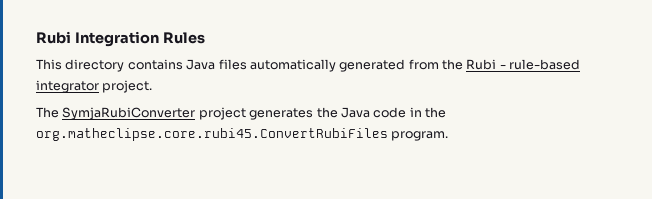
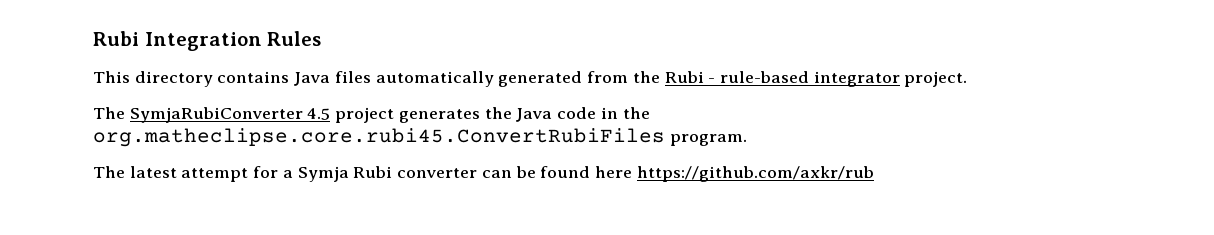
(196, 113) none -> [307,108,331,120] 4.5
(449, 136) none -> [93,166,874,182] // The latest attempt for a Symja Rubi converter can be found here https://github.com/axkr/rub

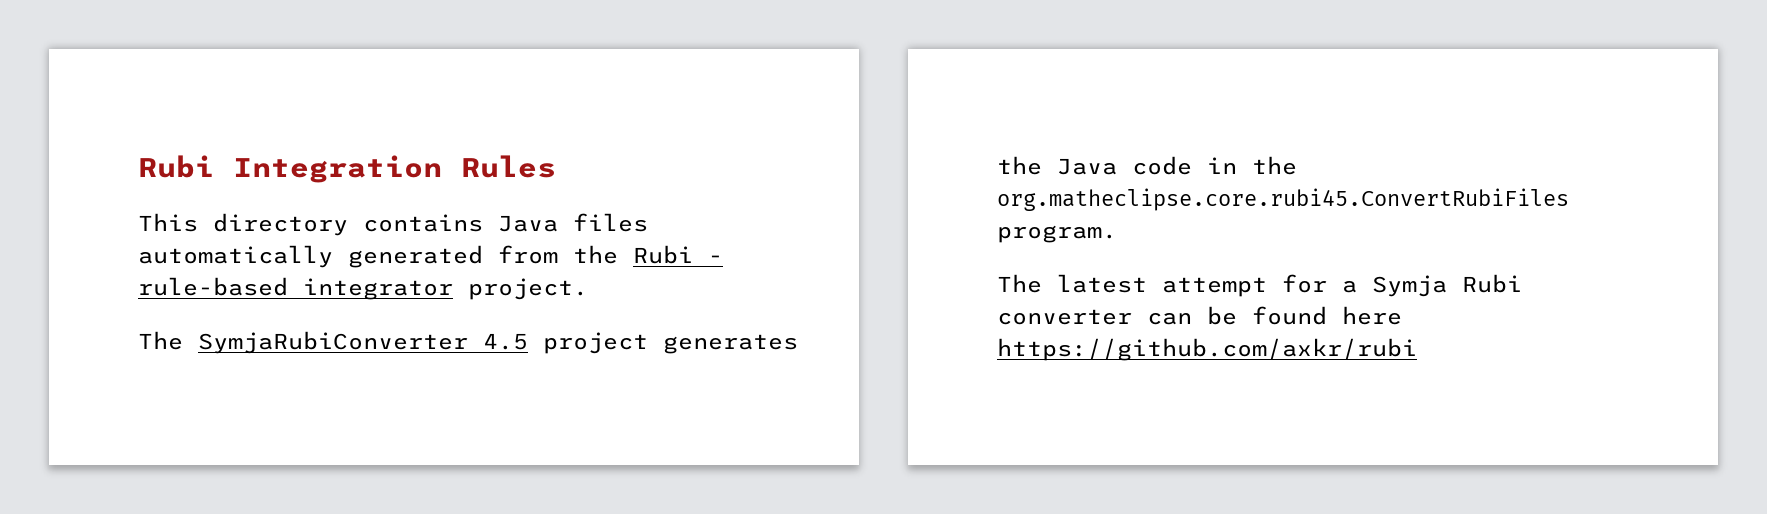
[636,166,874,182] https://github.com/axkr/rub -> [997,338,1417,361] https://github.com/axkr/rubi

